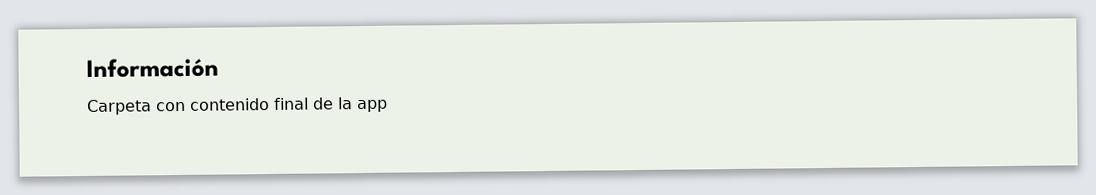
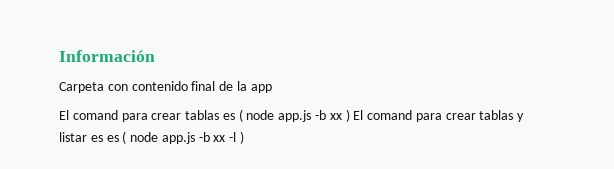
(388, 106) none -> [59,109,525,122] [59,131,245,144] // El comand para crear tablas es ( node app.js -b xx ) El comand para crear tablas y listar es es ( node app.js -b xx -l )

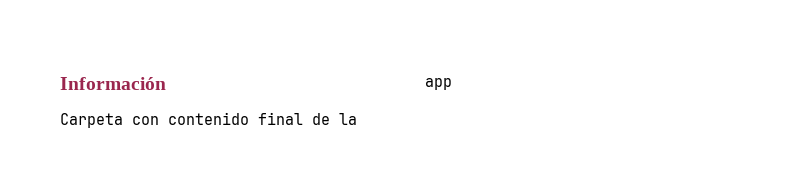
[59,109,525,122] [59,131,245,144] // El comand para crear tablas es ( node app.js -b xx ) El comand para crear tablas y listar es es ( node app.js -b xx -l ) -> (452, 84) none

